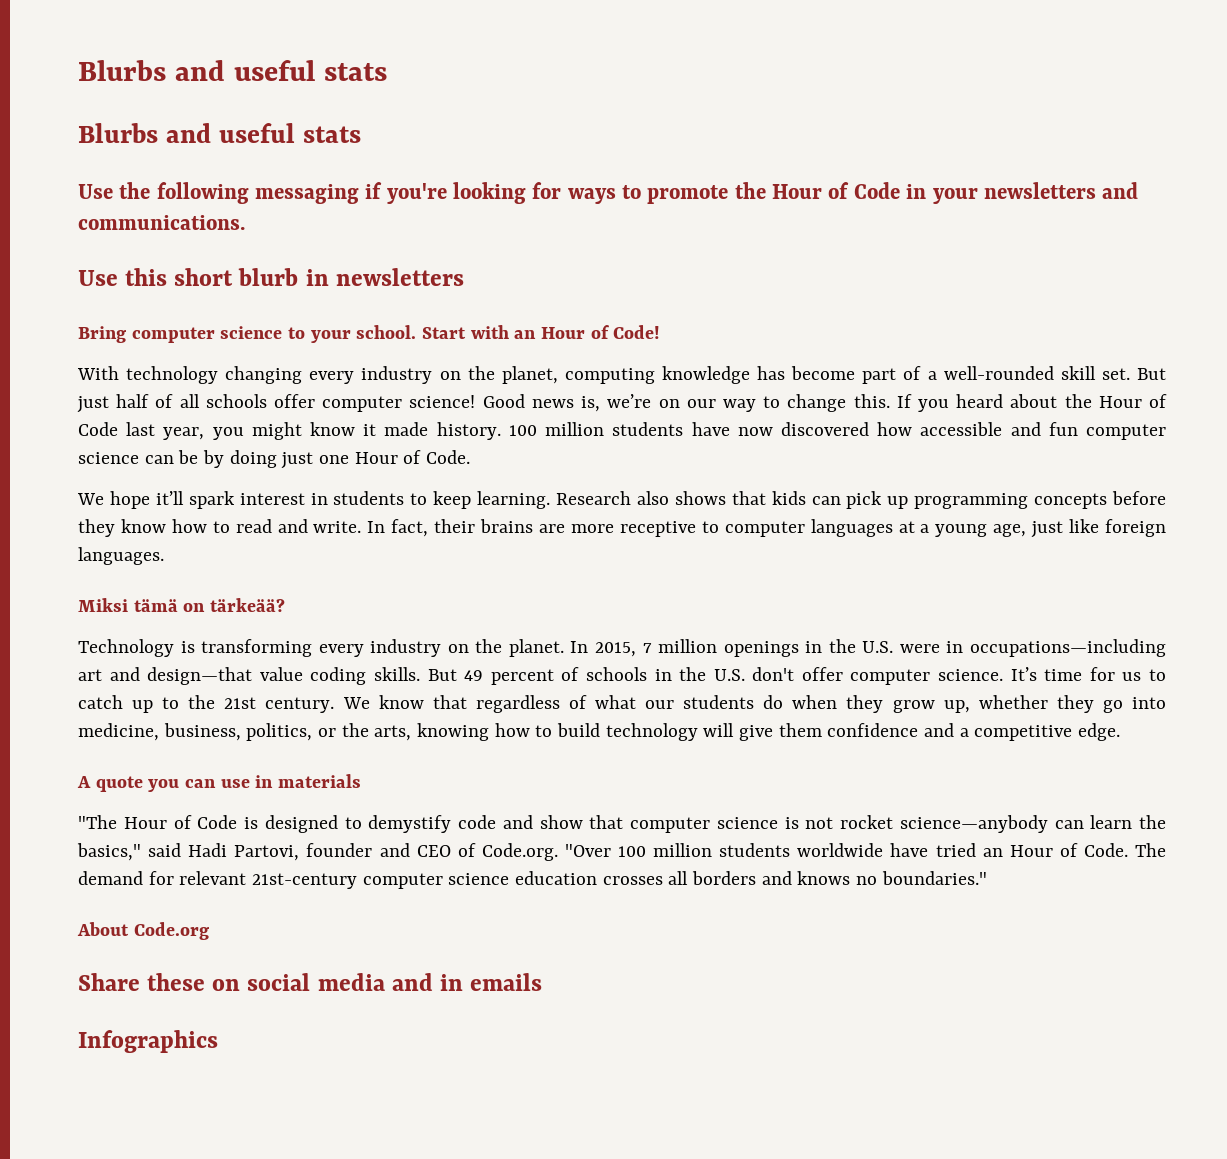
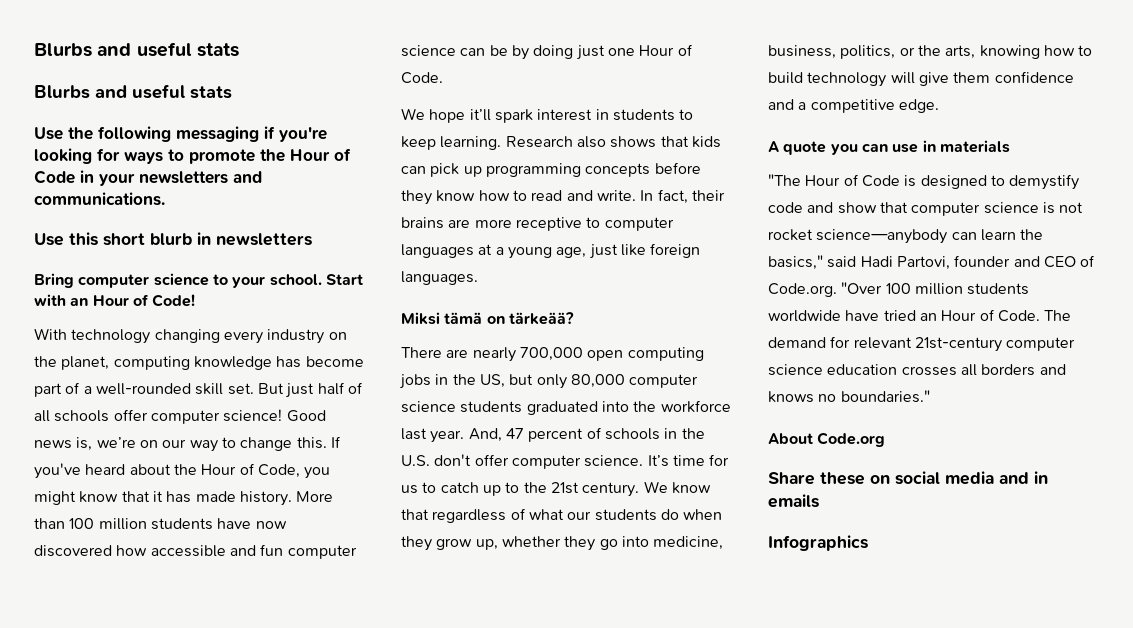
[917,399,949,412] you -> [34,463,81,479] you've
[78,422,501,440] Code last year, you might know it made history. -> [257,464,331,479] [34,491,334,506] [34,518,65,529] Code, you might know that it has made history. More than
[78,639,1166,657] [78,667,484,685] Technology is transforming every industry on the planet. In 2015, 7 million openings in the U.S. were in occupations—including art and design—that value coding skills. But 49 -> [401,347,704,362] [399,374,699,389] [401,400,731,415] [401,428,524,443] There are nearly 700,000 open computing jobs in the US, but only 80,000 computer science students graduated into the workforce last year. And, 47

